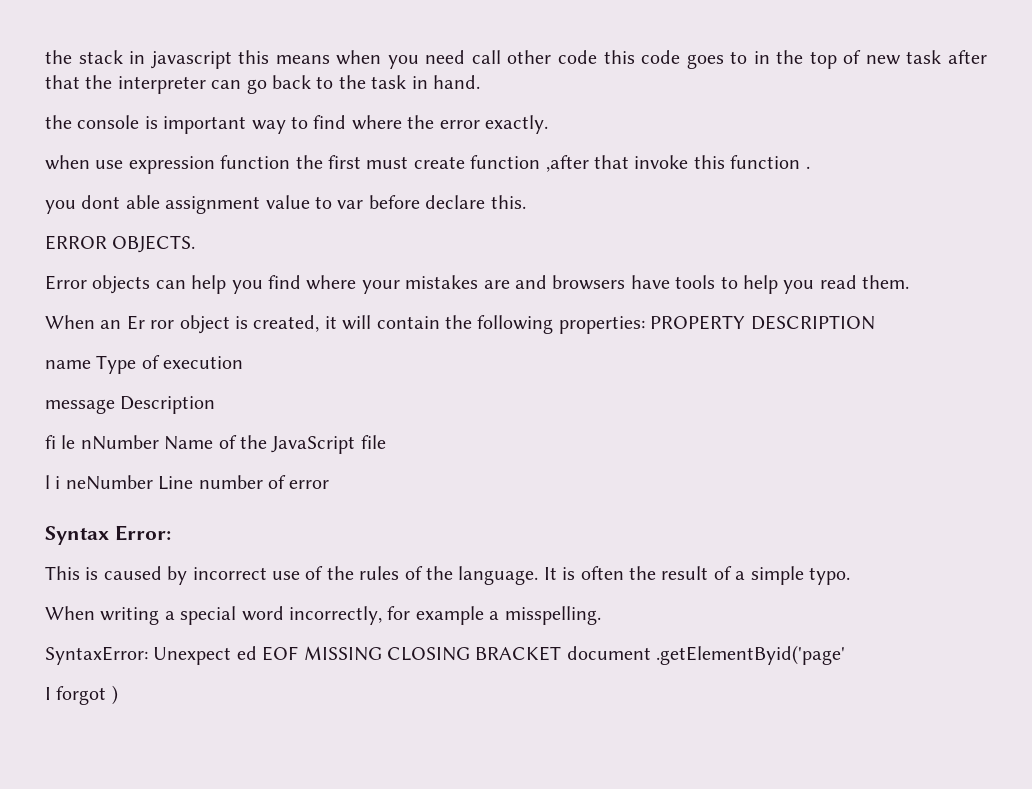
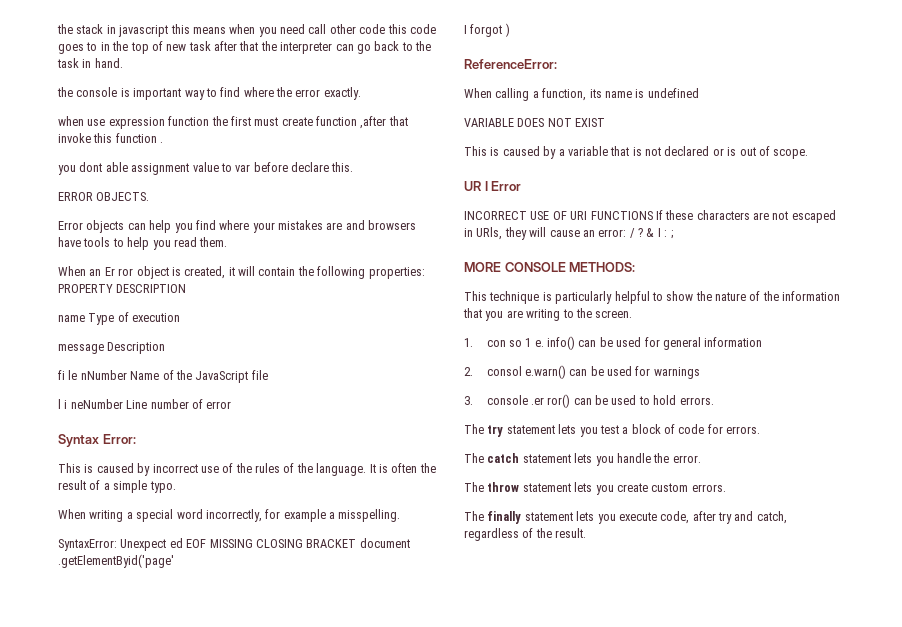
(118, 695) none -> [464,59,557,69] [464,88,699,101] [464,118,606,127] [464,146,809,159] [464,181,522,191] [464,210,836,223] [464,227,673,240] [464,262,636,272] [464,291,841,304] [463,308,633,321] [464,336,763,350] [464,365,700,379] [464,394,714,408] [464,424,761,437] [464,453,701,466] [464,482,726,495] [464,511,787,524] [464,528,587,541] // ReferenceError: // When calling a function, its name is undefined // VARIABLE DOES NOT EXIST // This is caused by a variable that is not declared or is out of scope. // UR I Error // INCORRECT USE OF URI FUNCTIONS If these characters are not escaped in URls, they will cause an error: / ? & I : ; // MORE CONSOLE METHODS: // This technique is particularly helpful to show the nature of the information that you are writing to the screen. // 1. con so 1 e. info() can be used for general information // 2. consol e.warn() can be used for warnings // 3. console .er ror() can be used to hold errors. // The try statement lets you test a block of code for errors. // The catch statement lets you handle the error. // The throw statement lets you create custom errors. // The finally statement lets you execute code, after try and catch, regardless of the result.

